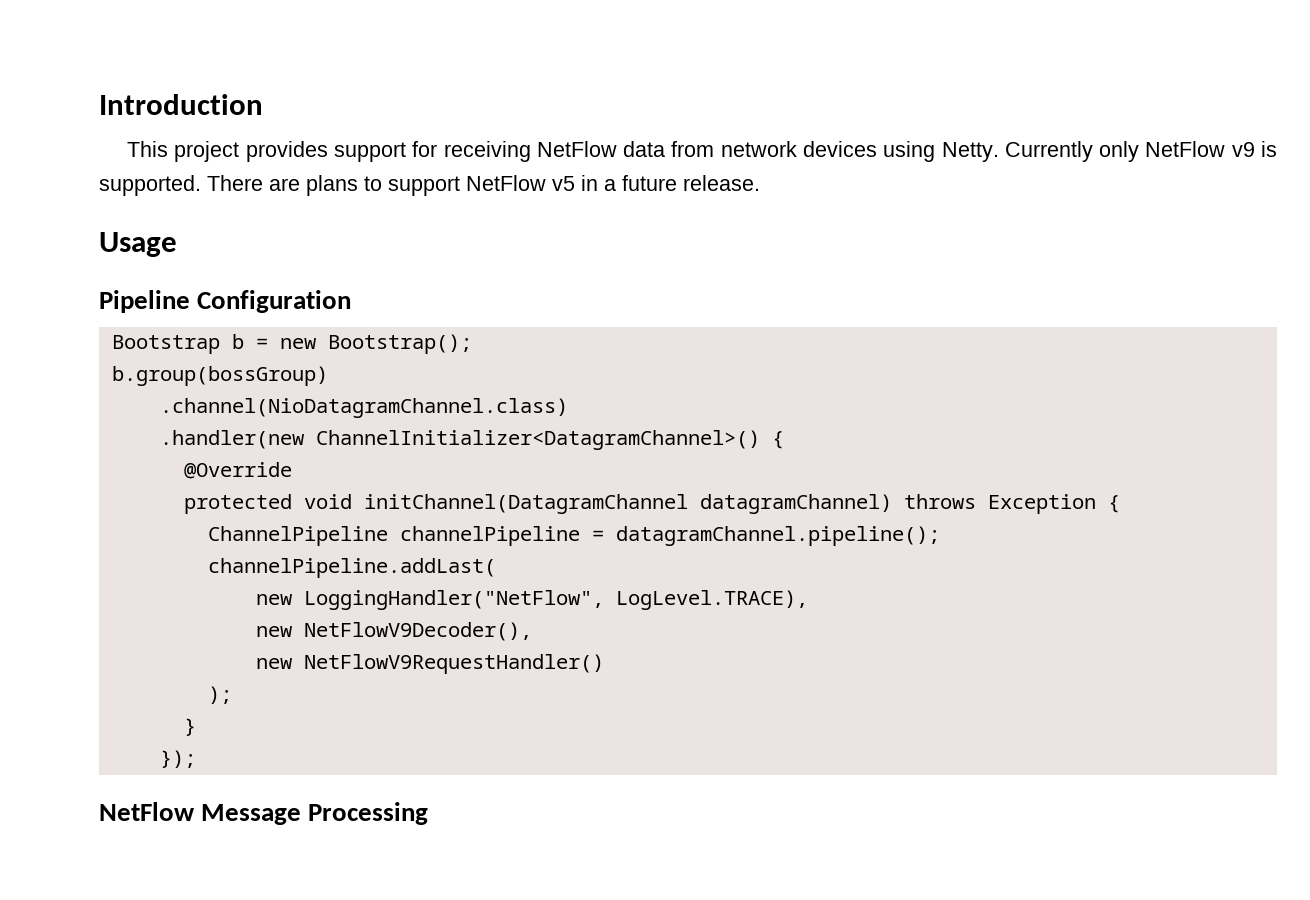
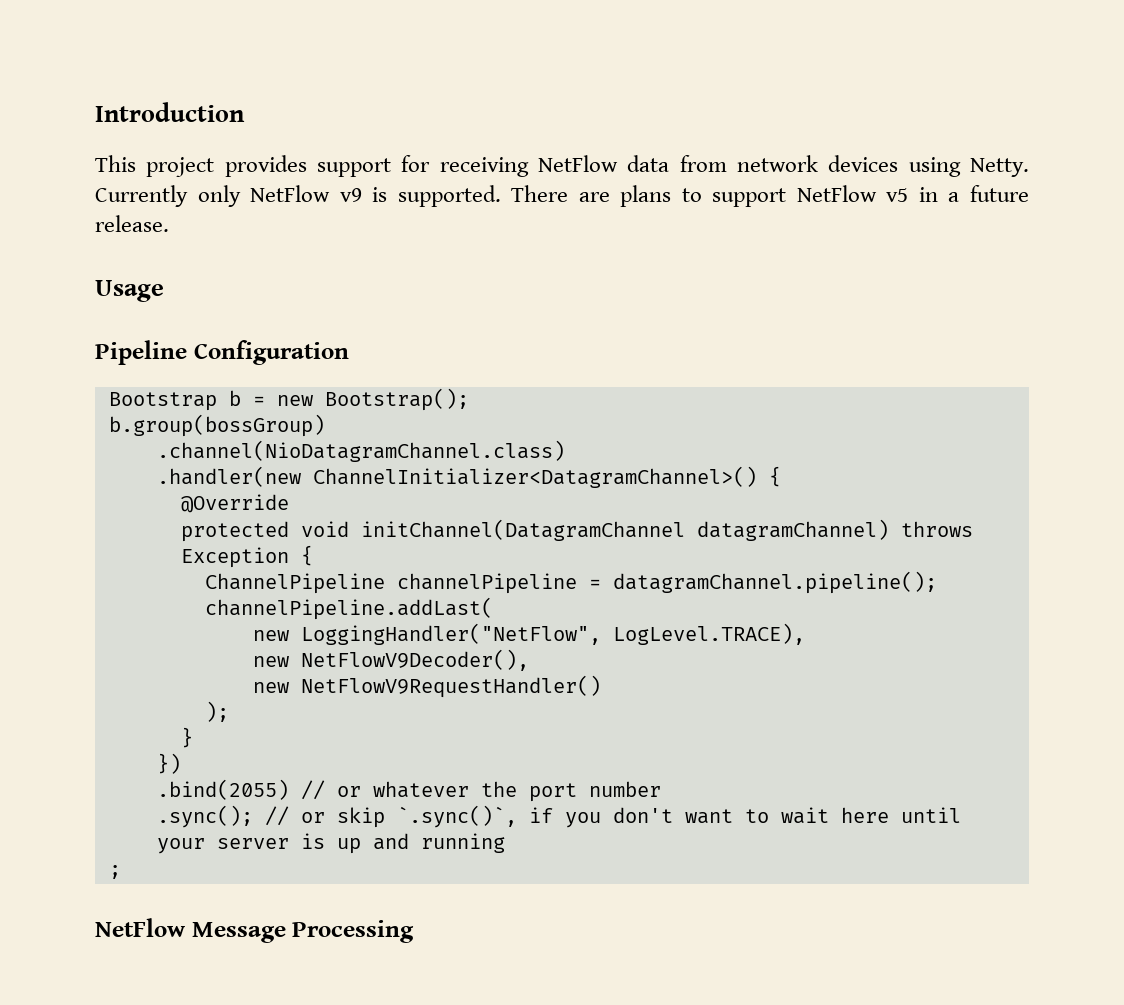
[159,750,196,768] }); -> [156,753,181,774] [156,779,661,802] [156,805,961,828] [156,833,505,854] [108,865,121,879] }) // .bind(2055) // or whatever the port number // .sync(); // or skip `.sync()`, if you don't want to wait here until your server is up and running // ;

